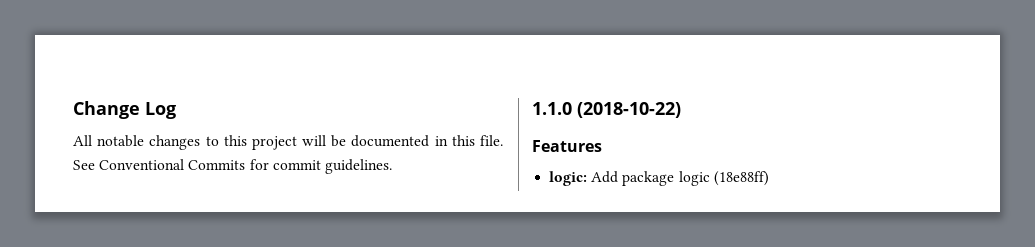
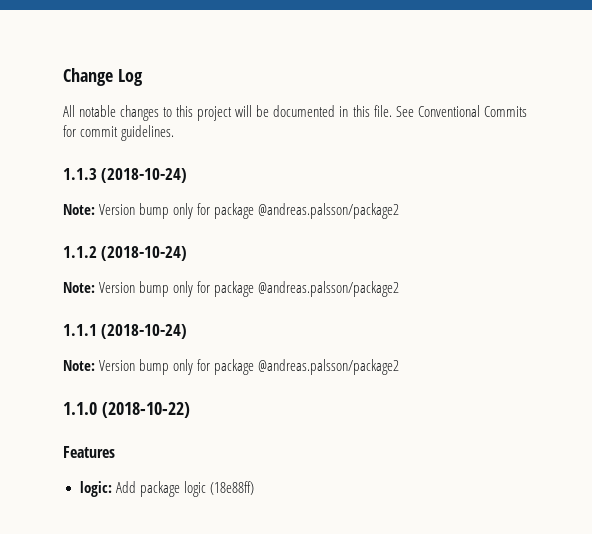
(392, 166) none -> [63,168,188,183] [63,203,400,219] [63,246,188,261] [63,281,400,297] [63,324,188,339] [63,359,400,375] // 1.1.3 (2018-10-24) // Note: Version bump only for package @andreas.palsson/package2 // 1.1.2 (2018-10-24) // Note: Version bump only for package @andreas.palsson/package2 // 1.1.1 (2018-10-24) // Note: Version bump only for package @andreas.palsson/package2

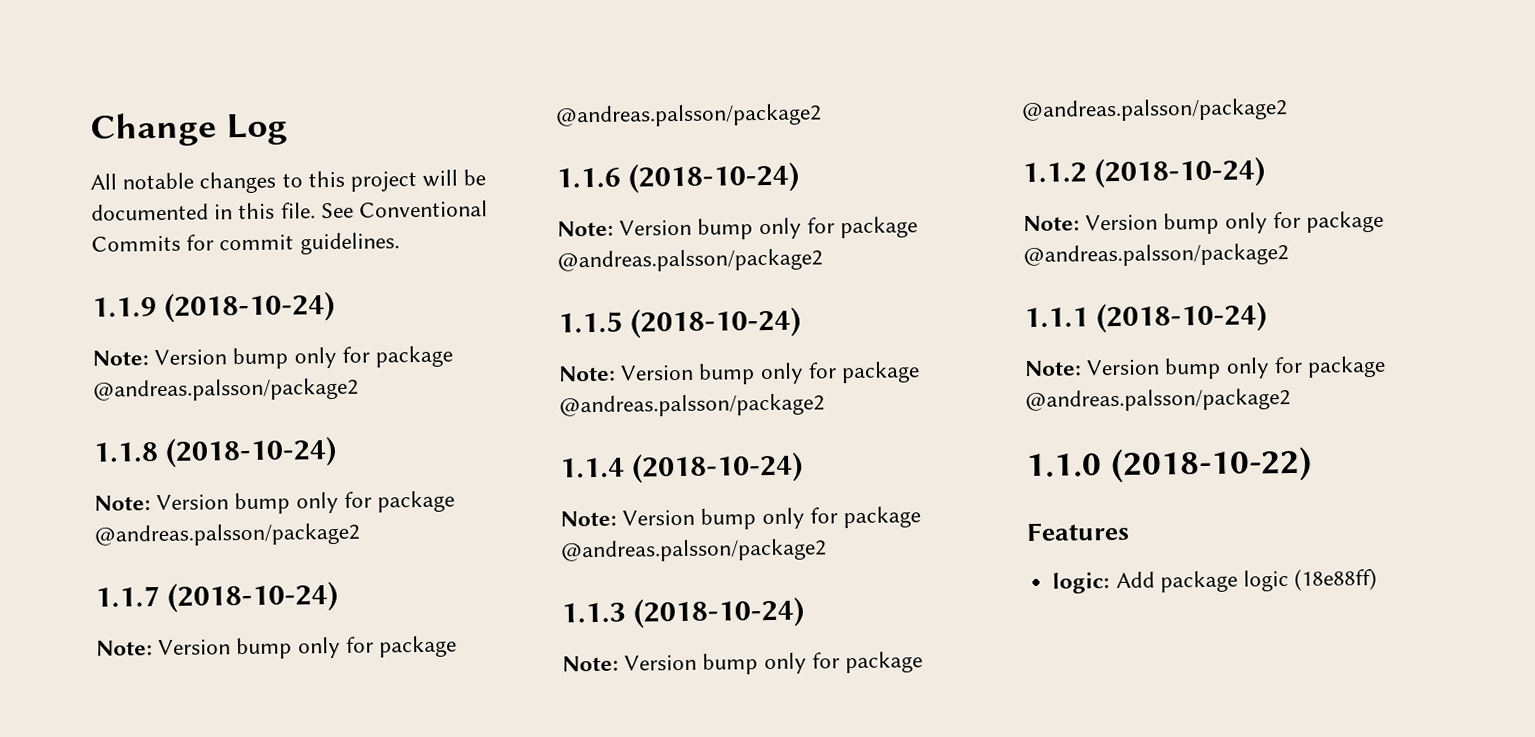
(175, 133) none -> [92,291,336,323] [92,345,454,370] [93,377,359,402] [93,436,338,468] [94,490,456,515] [94,522,360,547] [95,581,339,613] [96,635,458,660] [555,103,822,128] [556,162,800,194] [557,216,919,240] [557,248,823,273] [558,307,802,339] [558,361,921,385] [559,393,825,418] [560,452,804,484] [560,506,922,530] [560,538,827,563] // 1.1.9 (2018-10-24) // Note: Version bump only for package @andreas.palsson/package2 // 1.1.8 (2018-10-24) // Note: Version bump only for package @andreas.palsson/package2 // 1.1.7 (2018-10-24) // Note: Version bump only for package @andreas.palsson/package2 // 1.1.6 (2018-10-24) // Note: Version bump only for package @andreas.palsson/package2 // 1.1.5 (2018-10-24) // Note: Version bump only for package @andreas.palsson/package2 // 1.1.4 (2018-10-24) // Note: Version bump only for package @andreas.palsson/package2

